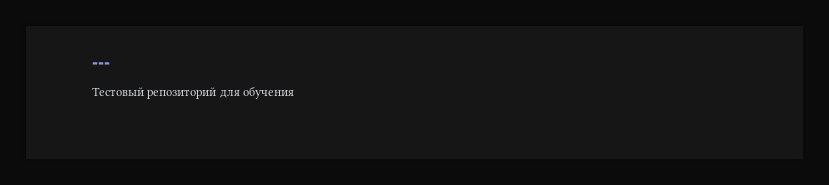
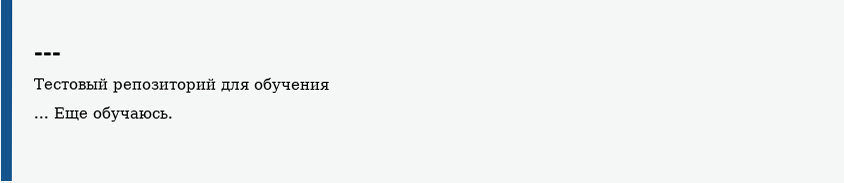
(295, 92) none -> [33,106,173,122] // ... Еще обучаюсь.

